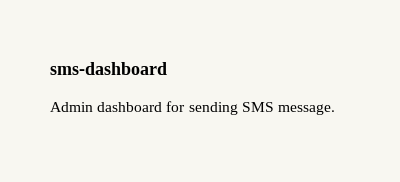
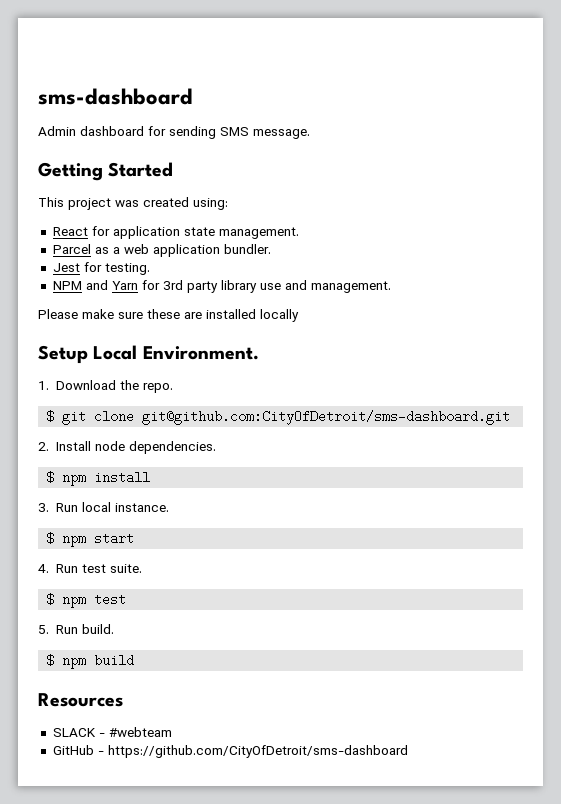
(335, 109) none -> [38,162,174,181] [38,197,228,210] [52,226,299,239] [52,244,271,257] [52,262,150,275] [52,280,391,293] [38,309,299,322] [38,345,259,364] [38,380,173,393] [46,410,511,425] [38,441,216,454] [46,471,151,486] [38,502,169,512] [46,532,135,547] [38,564,142,573] [46,593,127,608] [38,624,114,634] [46,654,135,669] [38,693,123,707] [52,727,172,737] [52,745,408,758] // Getting Started // This project was created using: // React for application state management. // Parcel as a web application bundler. // Jest for testing. // NPM and Yarn for 3rd party library use and management. // Please make sure these are installed locally // Setup Local Environment. // 1. Download the repo. // $ git clone git@github.com:CityOfDetroit/sms-dashboard.git // 2. Install node dependencies. // $ npm install // 3. Run local instance. // $ npm start // 4. Run test suite. // $ npm test // 5. Run build. // $ npm build // Resources // SLACK - #webteam // GitHub - https://github.com/CityOfDetroit/sms-dashboard

